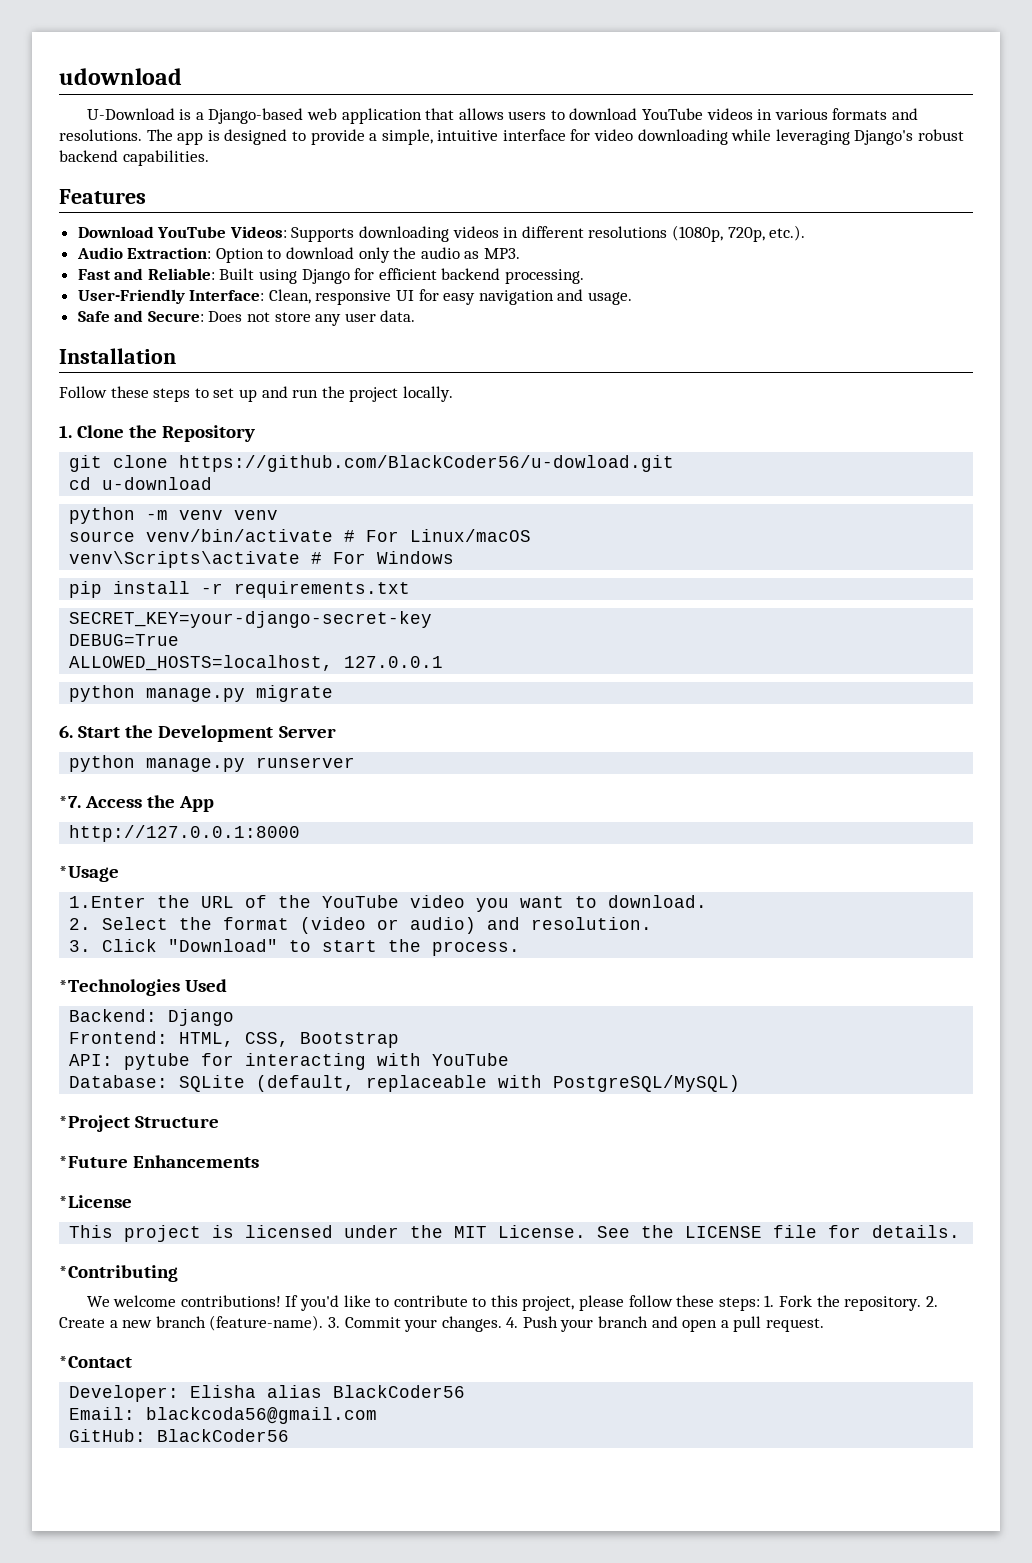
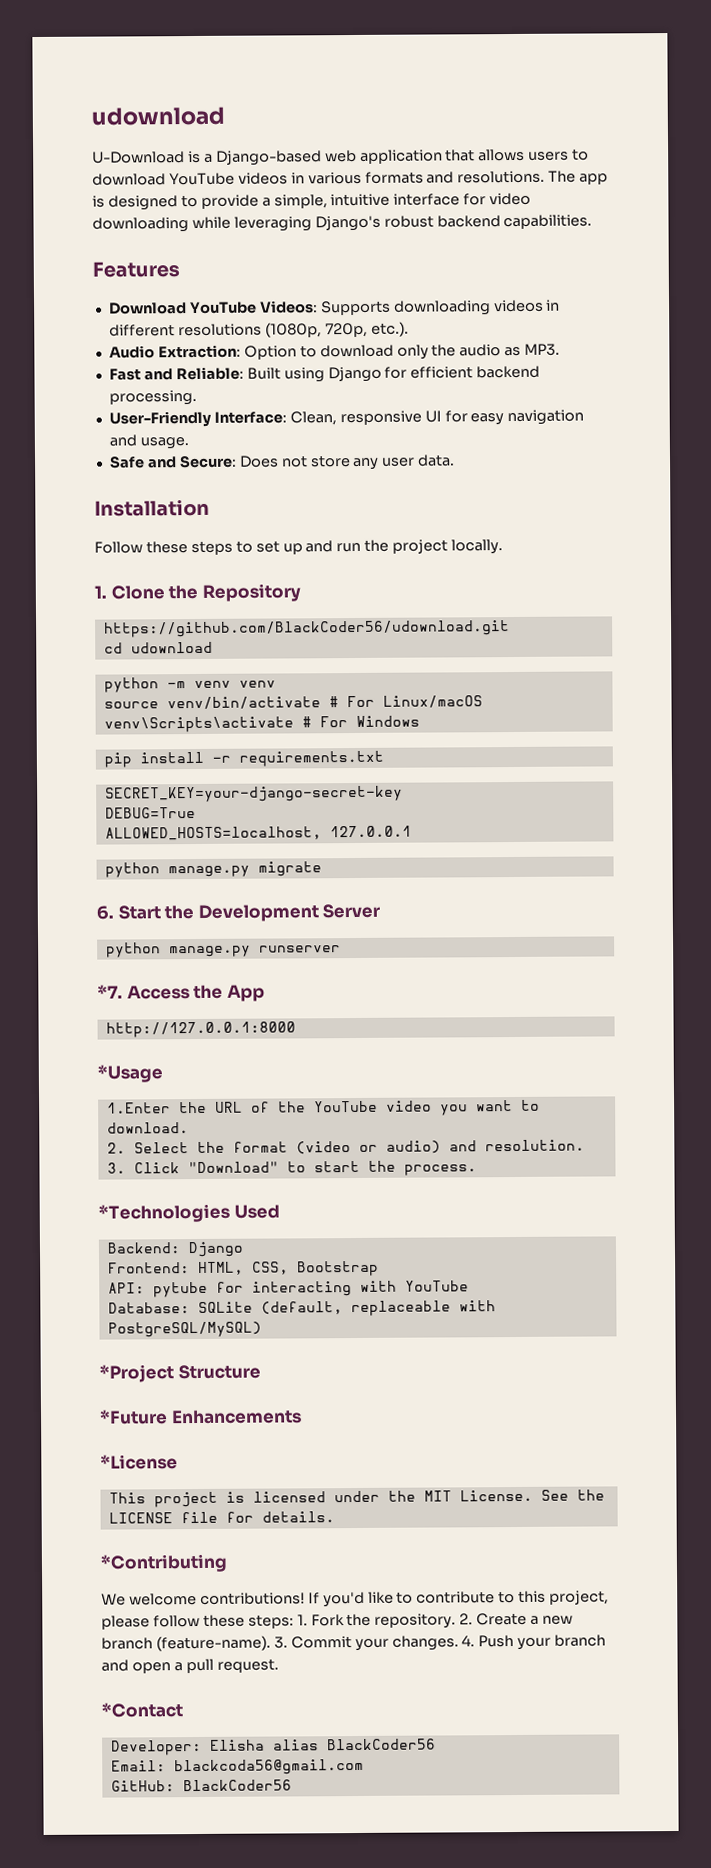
[69,455,675,472] git clone https://github.com/BlackCoder56/u-dowload.git -> [103,620,510,638] https://github.com/BlackCoder56/udownload.git
[102,477,213,490] u-download -> [130,641,213,654] udownload

